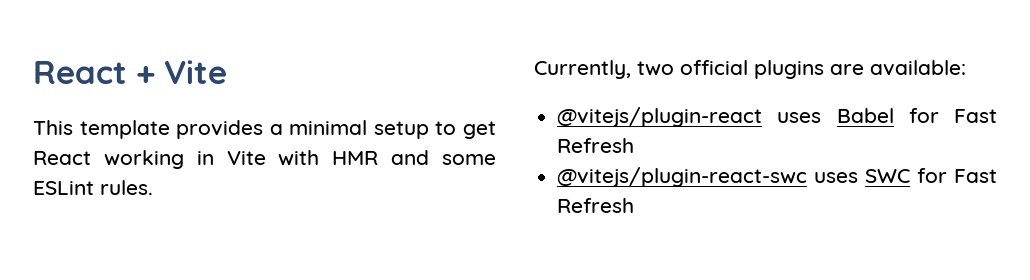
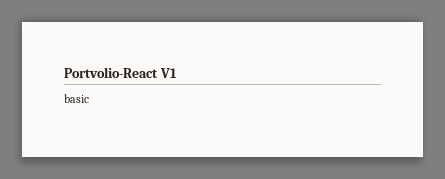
[33,60,227,84] [33,120,496,139] [33,150,496,169] [33,180,153,195] [534,60,966,79] [557,107,997,127] [557,138,635,153] [557,167,998,187] [557,198,635,213] React + Vite // This template provides a minimal setup to get React working in Vite with HMR and some ESLint rules. // Currently, two official plugins are available: // @vitejs/plugin-react uses Babel for Fast Refresh // @vitejs/plugin-react-swc uses SWC for Fast Refresh -> [64,67,177,78] [64,94,89,103] Portvolio-React V1 // basic

